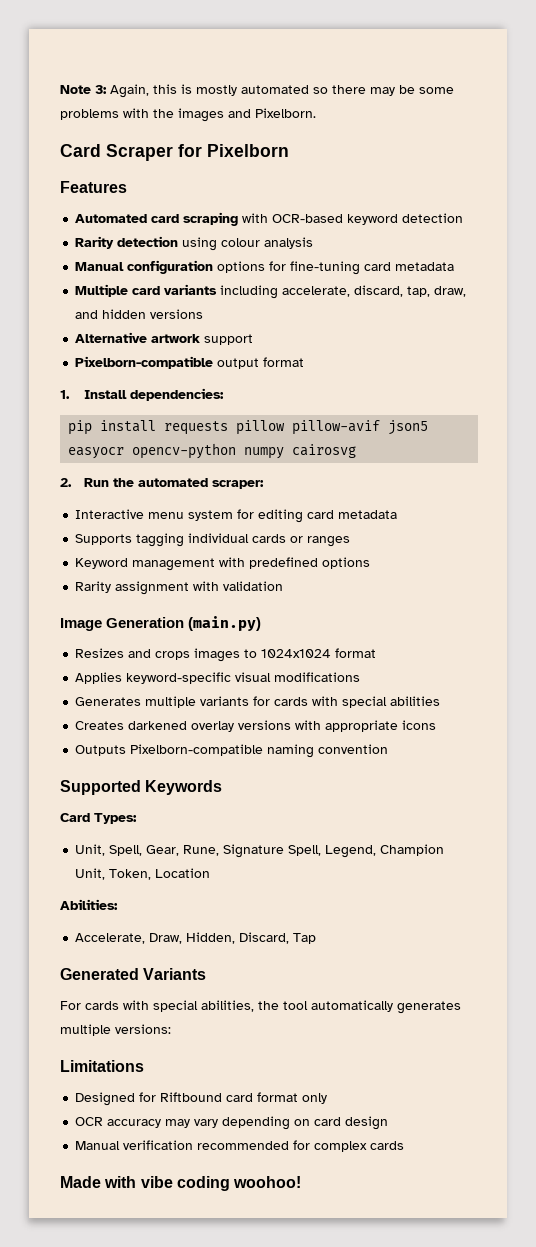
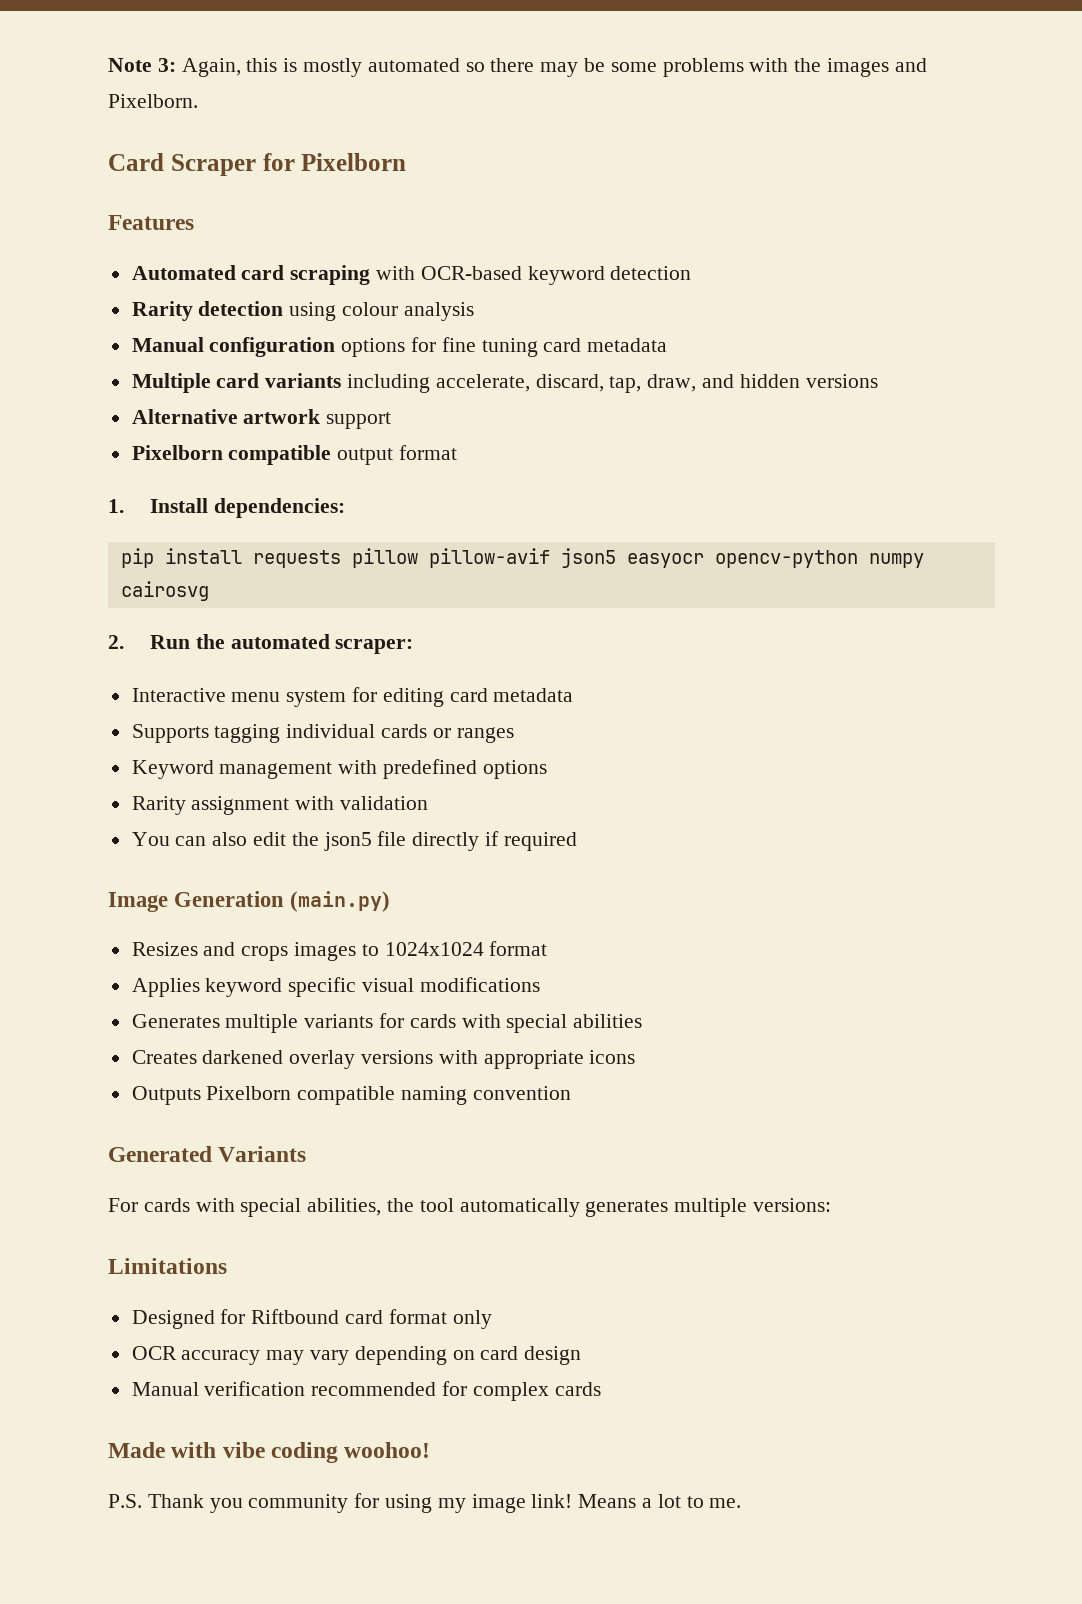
[290,261,361,275] fine-tuning -> [441,337,538,357] fine tuning
[75,356,214,369] Pixelborn-compatible -> [131,445,332,465] Pixelborn compatible
(284, 586) none -> [131,831,577,851] // You can also edit the json5 file directly if required
[126,672,232,684] keyword-specific -> [205,977,357,997] keyword specific
[130,744,264,756] Pixelborn-compatible -> [206,1086,396,1105] Pixelborn compatible
[60,780,223,795] [60,813,137,824] [75,844,445,858] [75,868,211,880] [60,899,118,910] [75,932,317,944] // Supported Keywords // Card Types: // Unit, Spell, Gear, Rune, Signature Spell, Legend, Champion Unit, Token, Location // Abilities: // Accelerate, Draw, Hidden, Discard, Tap -> (571, 1093) none
(302, 1182) none -> [108,1493,742,1513] // P.S. Thank you community for using my image link! Means a lot to me.

